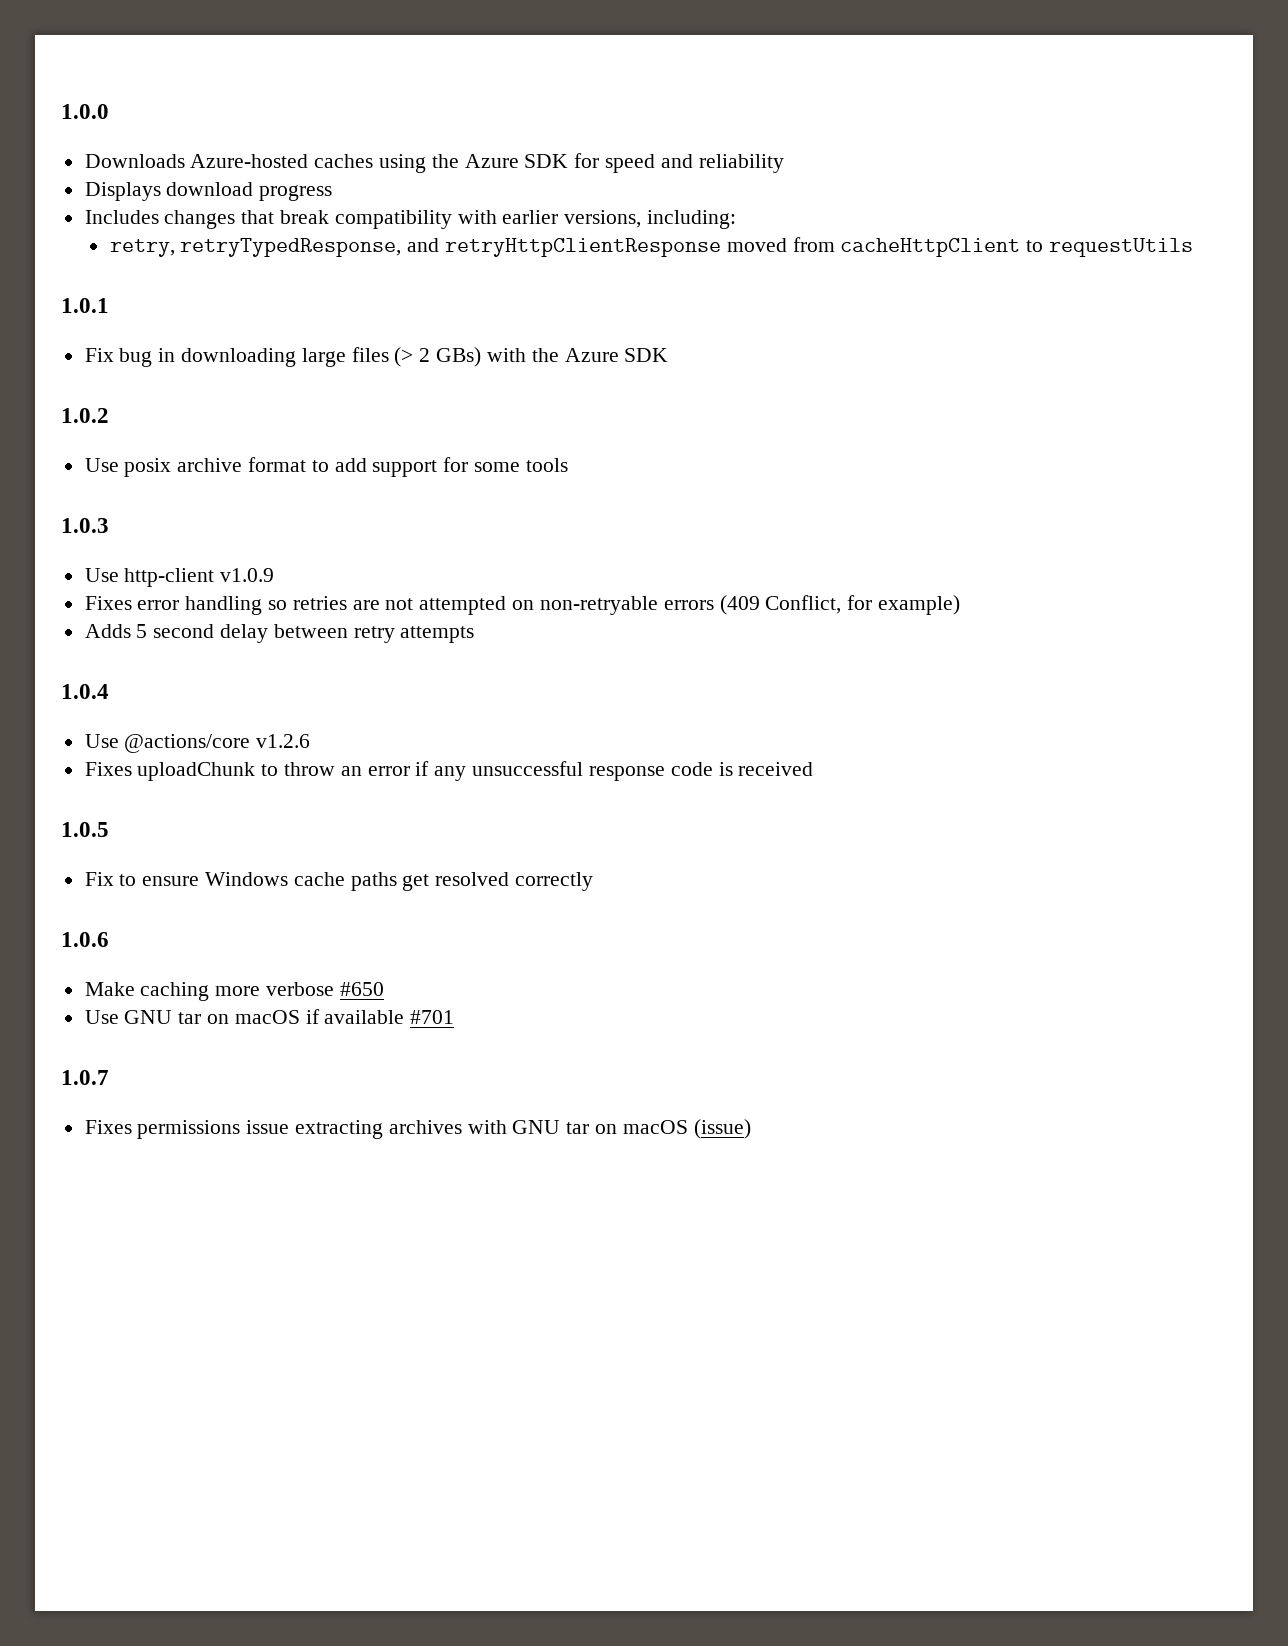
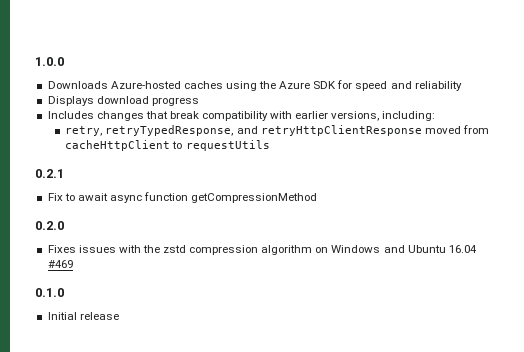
[61,298,109,313] [84,347,669,367] [61,408,109,423] [84,457,568,477] [61,518,109,533] [84,568,275,587] [84,595,960,615] [84,624,475,643] [61,684,109,699] [84,734,311,753] [84,761,814,781] [61,822,109,837] [84,872,594,891] [61,932,109,947] [84,982,384,1001] [84,1009,455,1024] [61,1070,109,1085] [84,1119,751,1139] 1.0.1 // Fix bug in downloading large files (> 2 GBs) with the Azure SDK // 1.0.2 // Use posix archive format to add support for some tools // 1.0.3 // Use http-client v1.0.9 // Fixes error handling so retries are not attempted on non-retryable errors (409 Conflict, for example) // Adds 5 second delay between retry attempts // 1.0.4 // Use @actions/core v1.2.6 // Fixes uploadChunk to throw an error if any unsuccessful response code is received // 1.0.5 // Fix to ensure Windows cache paths get resolved correctly // 1.0.6 // Make caching more verbose #650 // Use GNU tar on macOS if available #701 // 1.0.7 // Fixes permissions issue extracting archives with GNU tar on macOS (issue) -> [35,169,64,178] [47,192,318,203] [35,221,64,230] [47,245,477,255] [47,260,73,268] [35,288,64,297] [47,312,119,320] 0.2.1 // Fix to await async function getCompressionMethod // 0.2.0 // Fixes issues with the zstd compression algorithm on Windows and Ubuntu 16.04 #469 // 0.1.0 // Initial release

